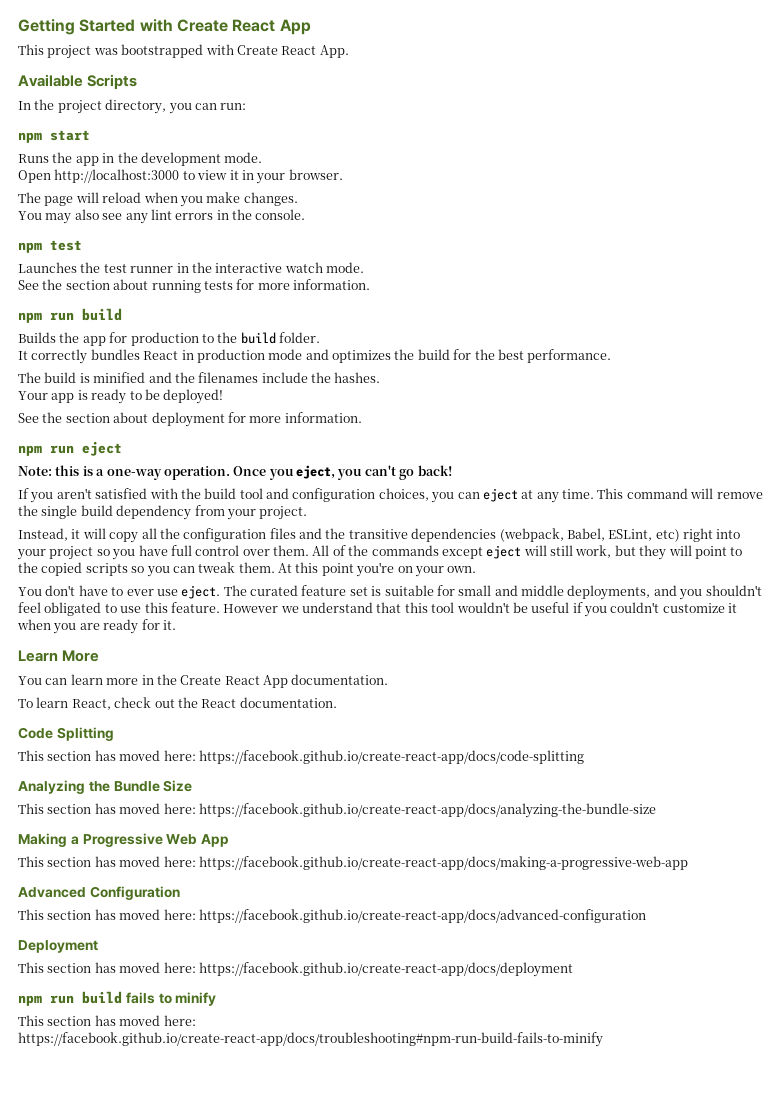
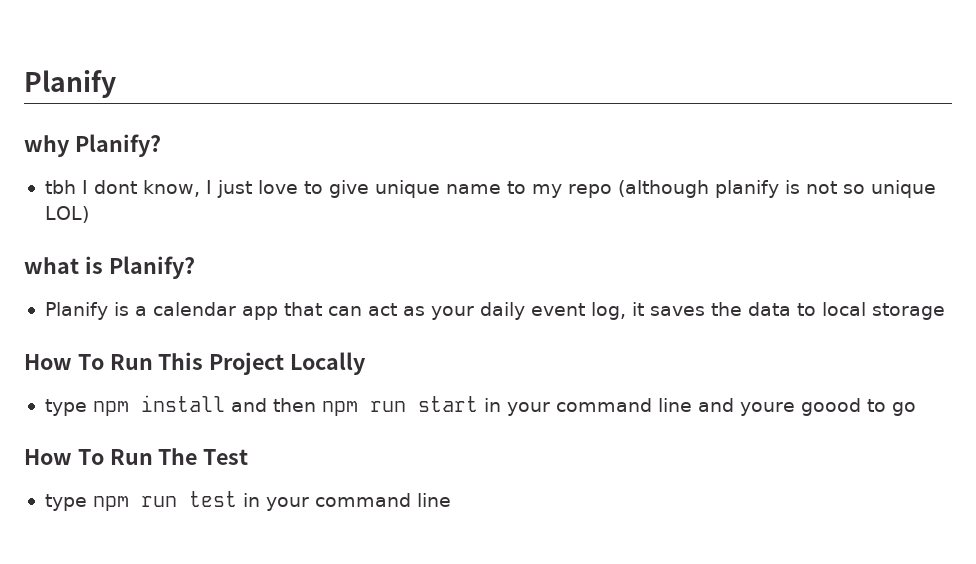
[18,19,311,35] [18,44,349,59] [18,74,138,89] [18,99,247,114] [18,130,90,143] [18,152,263,166] [18,169,343,184] [18,192,298,207] [18,209,306,224] [18,240,82,253] [18,262,364,273] [18,279,370,293] [18,308,122,323] [18,332,320,346] [18,349,612,364] [18,372,381,383] [18,389,224,404] [18,412,362,427] [18,441,122,456] [18,465,452,480] [18,488,763,503] [18,505,308,520] [18,528,741,543] [17,545,743,560] [18,562,477,577] [18,585,762,600] [18,602,738,617] [17,619,176,634] [18,650,100,662] [18,674,389,688] [18,697,337,710] [18,727,114,741] [18,750,584,764] [18,780,193,794] [18,803,656,818] [18,833,230,847] [18,856,688,870] [18,886,180,900] [18,909,646,923] [18,940,98,953] [18,962,573,977] [18,991,217,1006] [18,1015,196,1026] [18,1032,603,1047] Getting Started with Create React App // This project was bootstrapped with Create React App. // Available Scripts // In the project directory, you can run: // npm start // Runs the app in the development mode. // Open http://localhost:3000 to view it in your browser. // The page will reload when you make changes. // You may also see any lint errors in the console. // npm test // Launches the test runner in the interactive watch mode. // See the section about running tests for more information. // npm run build // Builds the app for production to the build folder. // It correctly bundles React in production mode and optimizes the build for the best performance. // The build is minified and the filenames include the hashes. // Your app is ready to be deployed! // See the section about deployment for more information. // npm run eject // Note: this is a one-way operation. Once you eject, you can't go back! // If you aren't satisfied with the build tool and configuration choices, you can eject at any time. This command will remove the single build dependency from your project. // Instead, it will copy all the configuration files and the transitive dependencies (webpack, Babel, ESLint, etc) right into your project so you have full control over them. All of the commands except eject will still work, but they will point to the copied scripts so you can tweak them. At this point you're on your own. // You don't have to ever use eject. The curated feature set is suitable for small and middle deployments, and you shouldn't feel obligated to use this feature. However we understand that this tool wouldn't be useful if you couldn't customize it when you are ready for it. // Learn More // You can learn more in the Create React App documentation. // To learn React, check out the React documentation. // Code Splitting // This section has moved here: https://facebook.github.io/create-react-app/docs/code-splitting // Analyzing the Bundle Size // This section has moved here: https://facebook.github.io/create-react-app/docs/analyzing-the-bundle-size // Making a Progressive Web App // This section has moved here: https://facebook.github.io/create-react-app/docs/making-a-progressive-web-app // Advanced Configuration // This section has moved here: https://facebook.github.io/create-react-app/docs/advanced-configuration // Deployment // This section has moved here: https://facebook.github.io/create-react-app/docs/deployment // npm run build fails to minify // This section has moved here: https://facebook.github.io/create-react-app/docs/troubleshooting#npm-run-build-fails-to-minify -> [24,70,116,98] [24,134,161,157] [44,180,936,198] [44,206,89,223] [24,256,195,279] [44,302,945,320] [24,352,367,375] [44,395,916,416] [24,448,249,465] [44,491,451,511] Planify // why Planify? // tbh I dont know, I just love to give unique name to my repo (although planify is not so unique LOL) // what is Planify? // Planify is a calendar app that can act as your daily event log, it saves the data to local storage // How To Run This Project Locally // type npm install and then npm run start in your command line and youre goood to go // How To Run The Test // type npm run test in your command line

